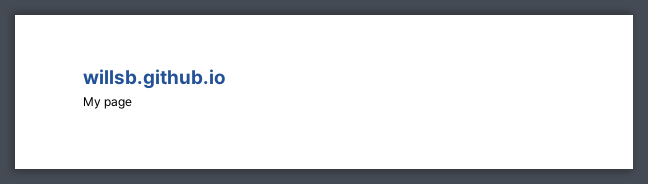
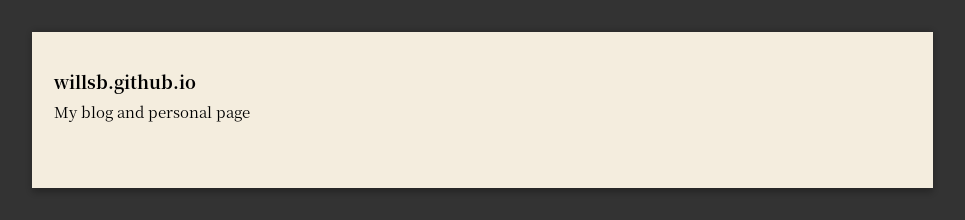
(101, 103) none -> [81,105,213,122] blog and personal

